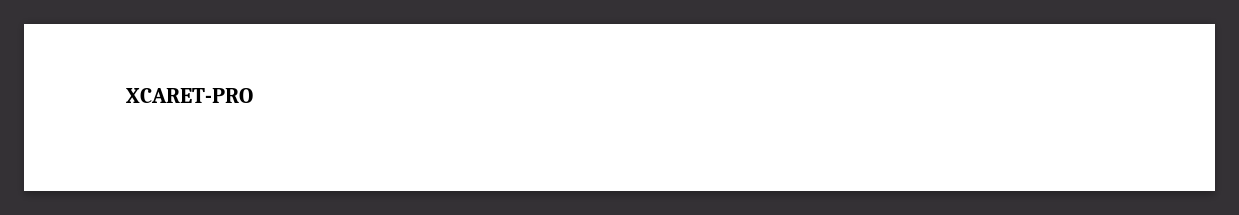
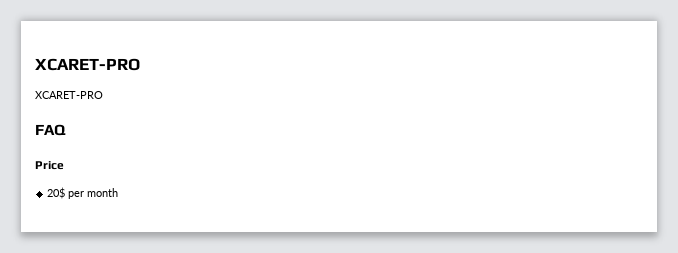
[126,88,253,103] XCARET-PRO -> [35,58,140,71] [35,91,103,99] [35,124,66,136] [35,161,64,170] [47,187,119,199] XCARET-PRO // XCARET-PRO // FAQ // Price // 20$ per month

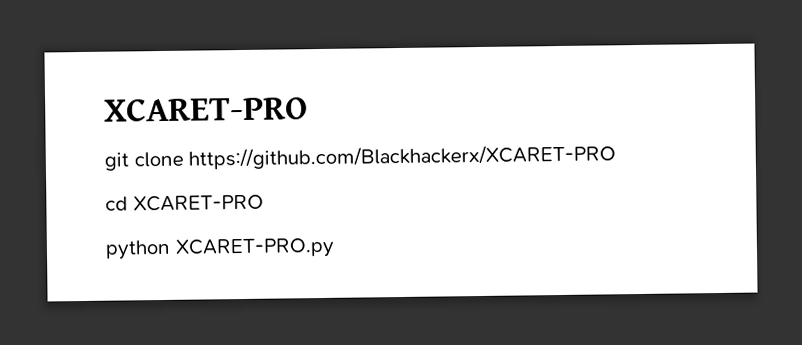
[35,58,140,71] [35,91,103,99] [35,124,66,136] [35,161,64,170] [47,187,119,199] XCARET-PRO // XCARET-PRO // FAQ // Price // 20$ per month -> [104,96,308,122] [104,144,617,171] [105,194,264,212] [105,237,335,260] XCARET-PRO // git clone https://github.com/Blackhackerx/XCARET-PRO // cd XCARET-PRO // python XCARET-PRO.py

